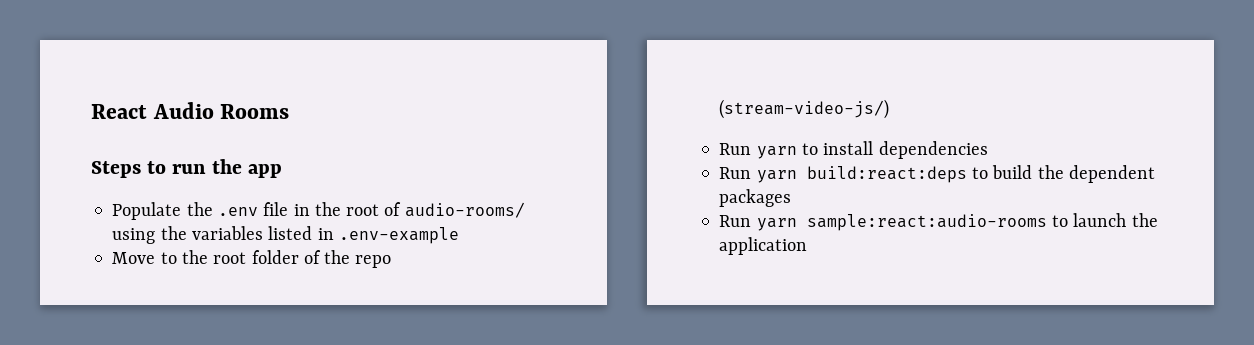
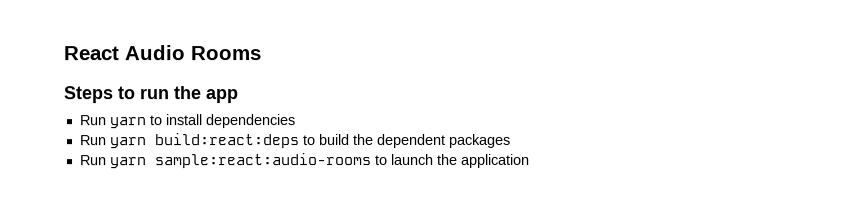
[112,202,525,220] [112,226,459,244] [112,250,392,268] [719,99,890,119] // Populate the .env file in the root of audio-rooms/ using the variables listed in .env-example // Move to the root folder of the repo (stream-video-js/) -> (239, 96) none

